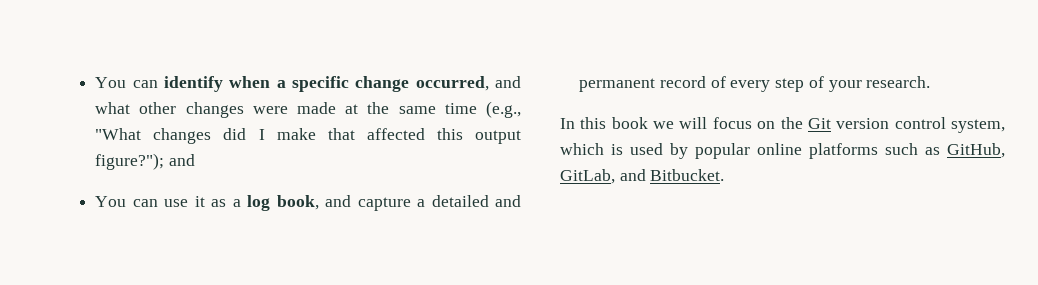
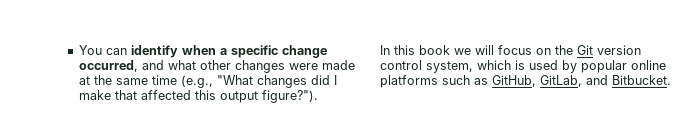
[95,153,195,170] [95,195,521,211] [579,76,931,92] figure?"); and // You can use it as a log book, and capture a detailed and permanent record of every step of your research. -> [261,90,318,103] figure?").

